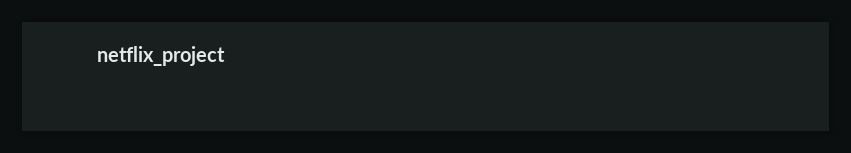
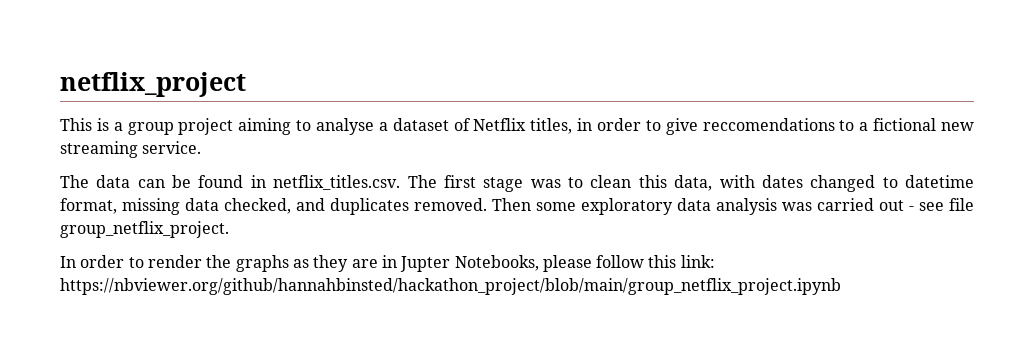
(225, 56) none -> [60,118,975,135] [60,141,202,158] [60,175,974,192] [60,198,974,215] [60,221,229,238] [60,255,715,272] [60,278,841,295] // This is a group project aiming to analyse a dataset of Netflix titles, in order to give reccomendations to a fictional new streaming service. // The data can be found in netflix_titles.csv. The first stage was to clean this data, with dates changed to datetime format, missing data checked, and duplicates removed. Then some exploratory data analysis was carried out - see file group_netflix_project. // In order to render the graphs as they are in Jupter Notebooks, please follow this link: https://nbviewer.org/github/hannahbinsted/hackathon_project/blob/main/group_netflix_project.ipynb

